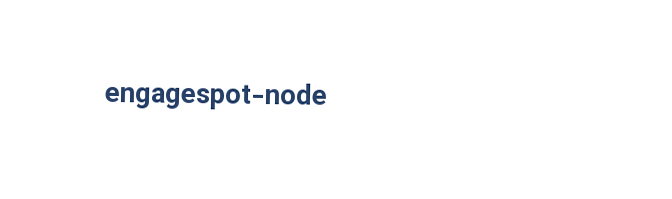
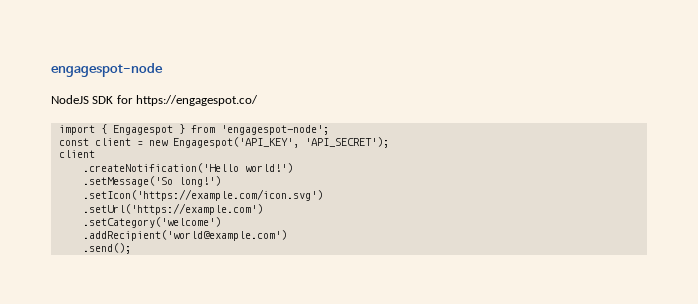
(328, 95) none -> [51,95,259,106] [58,124,329,135] [58,137,389,148] [58,150,95,158] [82,163,293,173] [82,176,221,187] [82,189,323,201] [82,203,263,215] [82,217,221,228] [82,230,287,241] [82,243,131,254] // NodeJS SDK for https://engagespot.co/ // import { Engagespot } from 'engagespot-node'; // const client = new Engagespot('API_KEY', 'API_SECRET'); // client // .createNotification('Hello world!') // .setMessage('So long!') // .setIcon('https://example.com/icon.svg') // .setUrl('https://example.com') // .setCategory('welcome') // .addRecipient('world@example.com') // .send();

